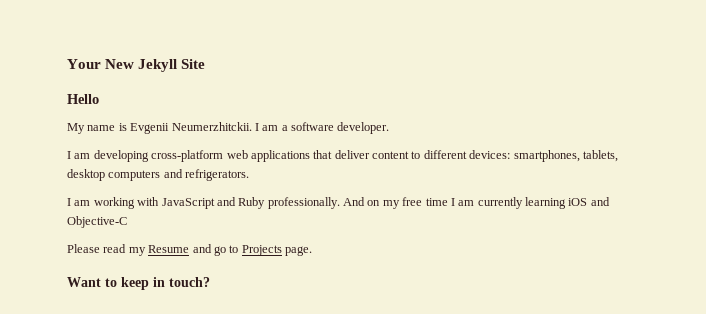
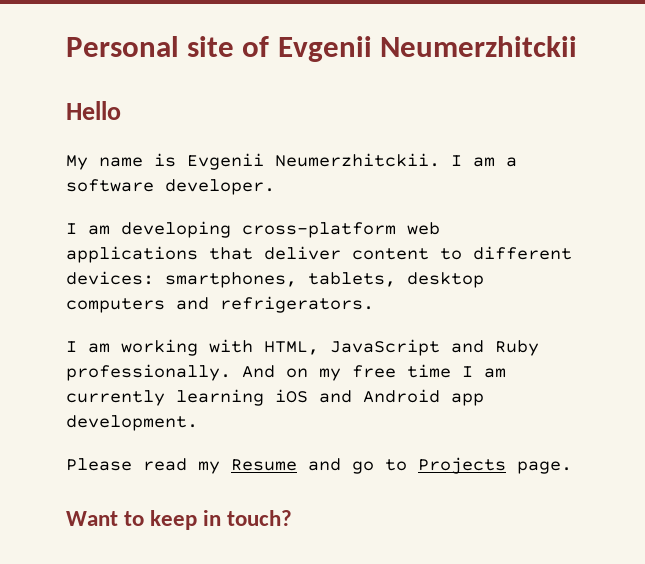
[67,59,206,72] Your New Jekyll Site -> [66,36,577,62] Personal site of Evgenii Neumerzhitckii
(160, 201) none -> [264,341,319,355] HTML,
[67,216,127,228] Objective-C -> [363,389,484,406] [66,415,198,431] Android app development.

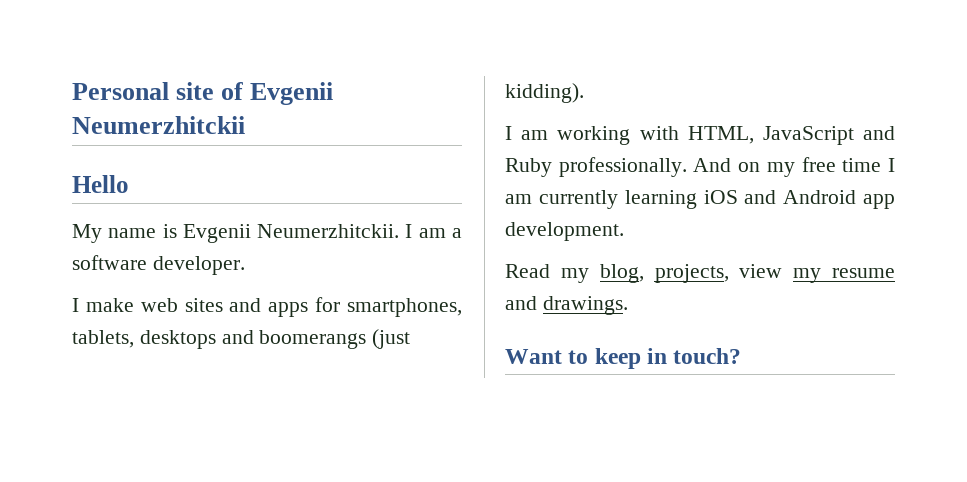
[88,221,440,238] [66,246,572,263] [66,271,484,288] [66,296,374,313] am developing cross-platform web applications that deliver content to different devices: smartphones, tablets, desktop computers and refrigerators. -> [85,297,462,317] [72,329,411,349] [505,83,584,103] make web sites and apps for smartphones, tablets, desktops and boomerangs (just kidding).
[66,457,572,474] Please read my Resume and go to Projects page. -> [505,264,895,283] [505,296,628,315] Read my blog, projects, view my resume and drawings.

